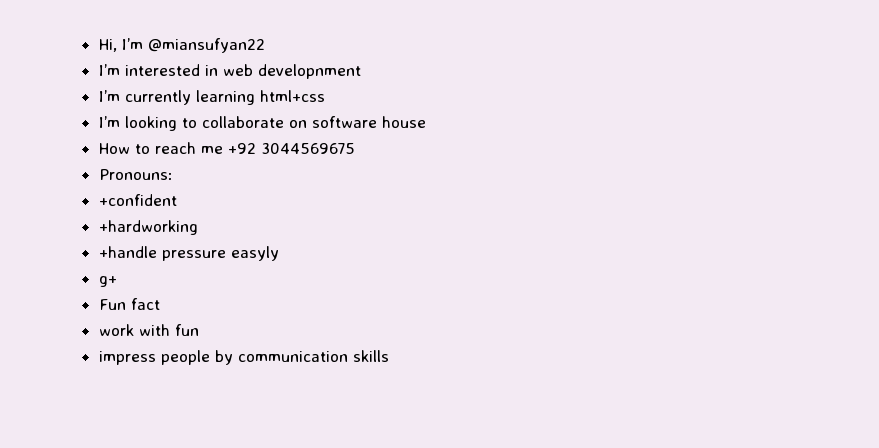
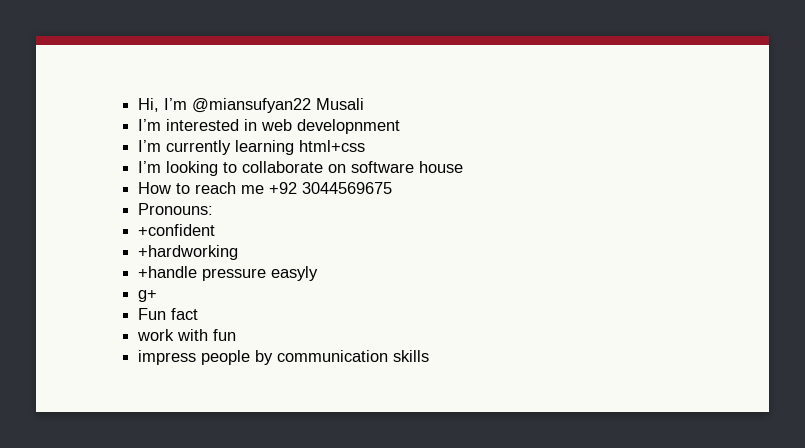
(265, 45) none -> [316,98,365,110] Musali

